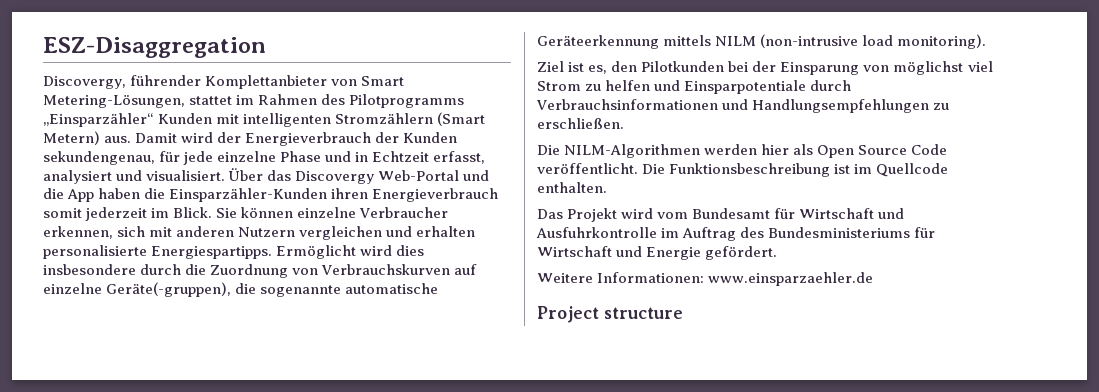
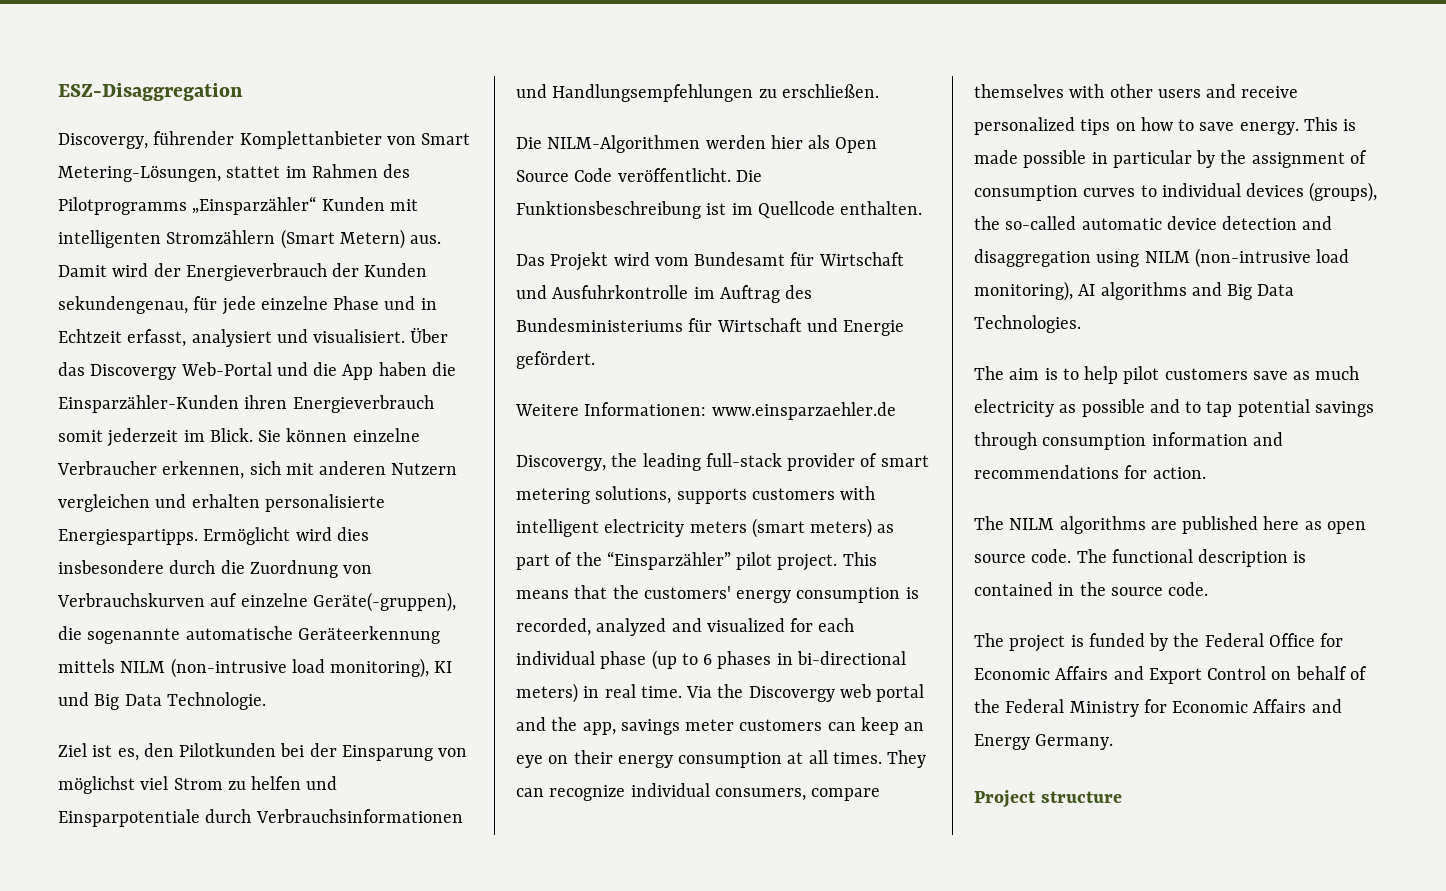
[897,34,987,49] monitoring). -> [330,658,453,678] [58,692,266,710] monitoring), KI und Big Data Technologie.
(874, 279) none -> [516,453,929,471] [516,486,876,504] [516,518,895,538] [516,551,877,571] [516,585,919,603] [516,618,855,636] [516,650,906,670] [516,683,925,703] [516,717,925,735] [516,750,927,768] [516,783,881,801] [974,84,1299,98] [974,117,1357,135] [974,150,1367,168] [974,182,1378,202] [974,216,1333,230] [974,248,1350,268] [974,281,1295,301] [974,315,1081,333] [974,366,1360,384] [974,399,1374,417] [974,432,1283,450] [974,465,1206,479] [974,516,1366,534] [974,549,1307,567] [974,582,1209,596] [974,633,1344,652] [974,666,1367,684] [974,699,1342,717] [974,734,1114,750] // Discovergy, the leading full-stack provider of smart metering solutions, supports customers with intelligent electricity meters (smart meters) as part of the “Einsparzähler” pilot project. This means that the customers' energy consumption is recorded, analyzed and visualized for each individual phase (up to 6 phases in bi-directional meters) in real time. Via the Discovergy web portal and the app, savings meter customers can keep an eye on their energy consumption at all times. They can recognize individual consumers, compare themselves with other users and receive personalized tips on how to save energy. This is made possible in particular by the assignment of consumption curves to individual devices (groups), the so-called automatic device detection and disaggregation using NILM (non-intrusive load monitoring), AI algorithms and Big Data Technologies. // The aim is to help pilot customers save as much electricity as possible and to tap potential savings through consumption information and recommendations for action. // The NILM algorithms are published here as open source code. The functional description is contained in the source code. // The project is funded by the Federal Office for Economic Affairs and Export Control on behalf of the Federal Ministry for Economic Affairs and Energy Germany.

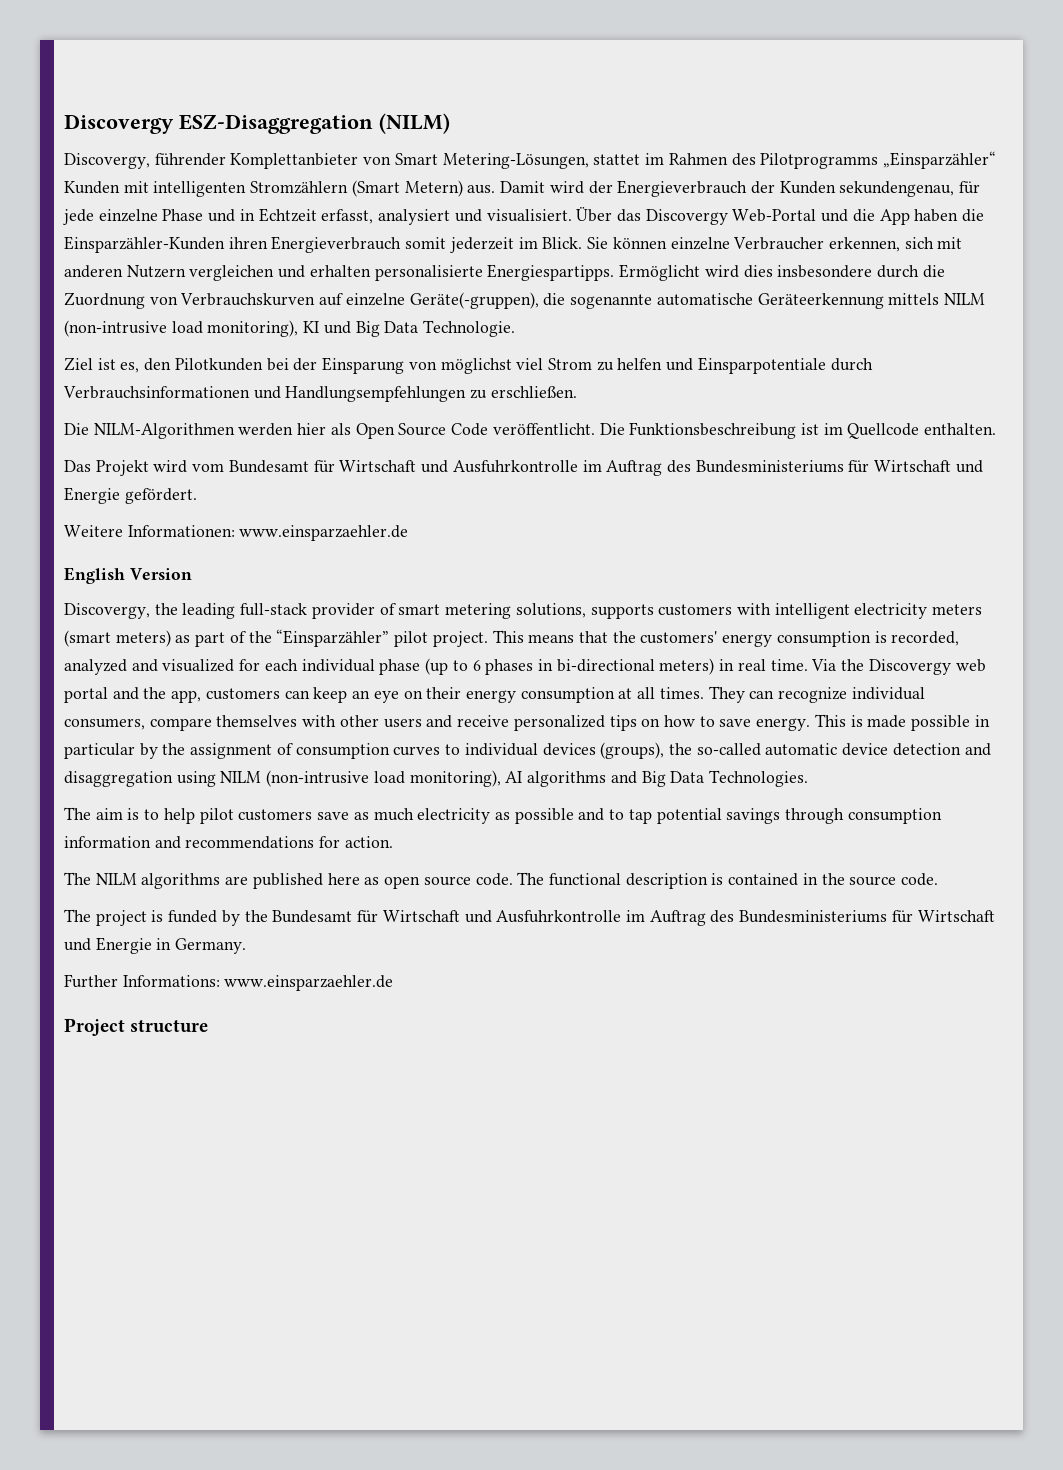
(58, 92) none -> [64,114,174,134] Discovergy
(243, 92) none -> [379,113,450,134] (NILM)
(896, 411) none -> [64,567,192,584] // English Version
[620,719,735,735] savings meter -> (202, 696) none
[1204,633,1344,647] [974,666,1367,684] [974,699,1342,717] [974,734,1114,750] Federal Office for Economic Affairs and Export Control on behalf of the Federal Ministry for Economic Affairs and Energy Germany. -> [272,910,995,926] [64,937,247,954] [64,974,394,991] Bundesamt für Wirtschaft und Ausfuhrkontrolle im Auftrag des Bundesministeriums für Wirtschaft und Energie in Germany. // Further Informations: www.einsparzaehler.de

